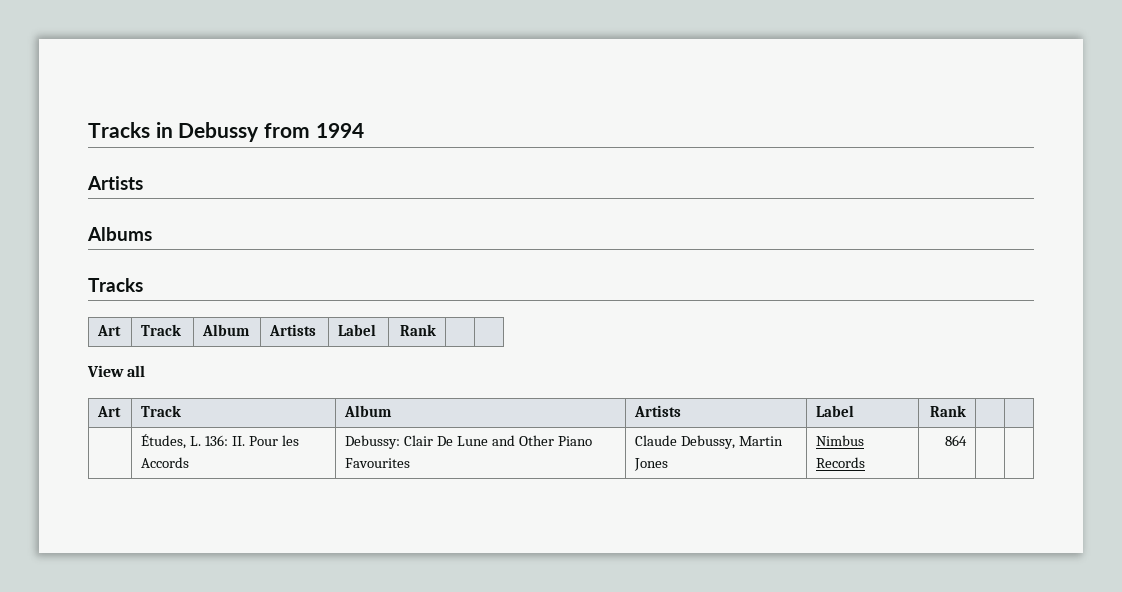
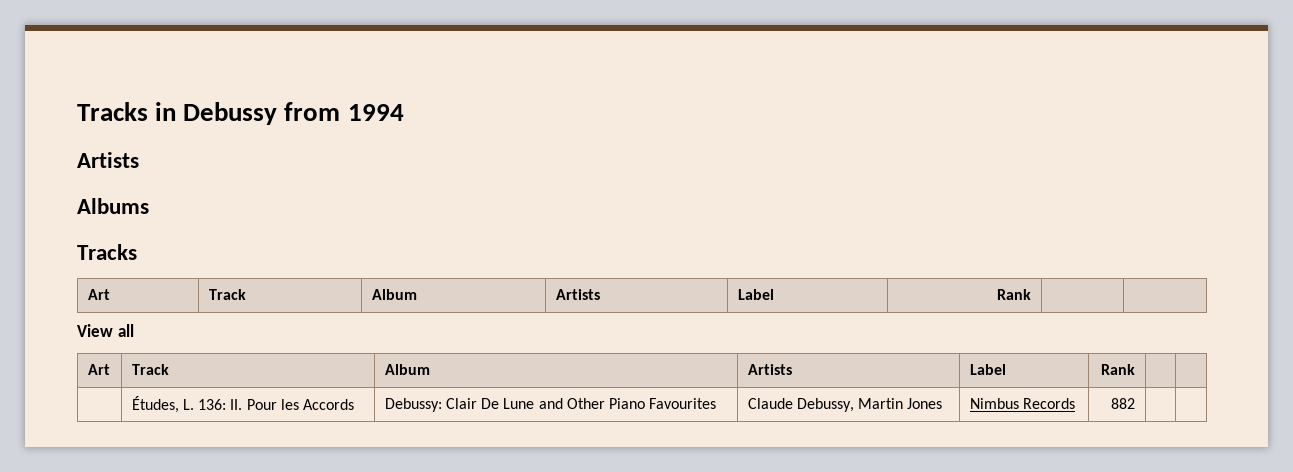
[944,435,967,446] 864 -> [1111,398,1136,409] 882

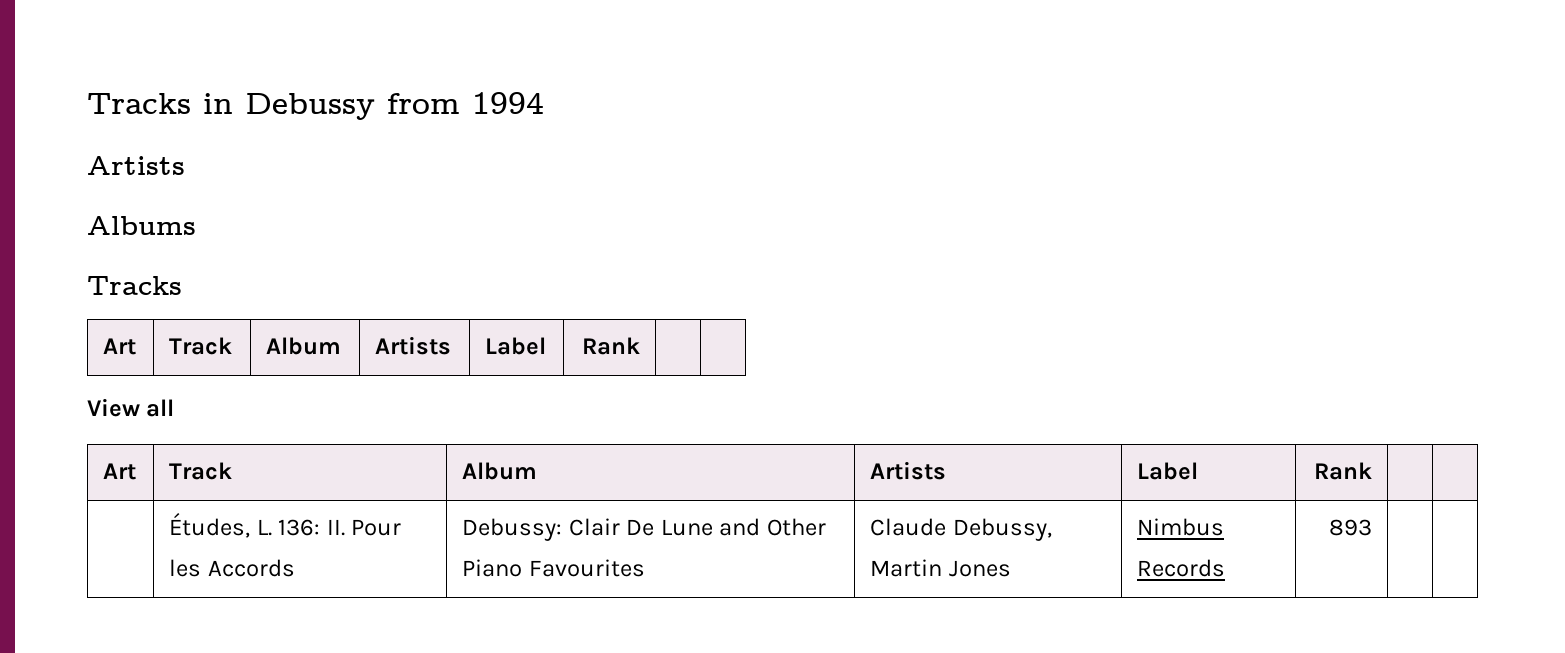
[1111,398,1136,409] 882 -> [1328,519,1372,536] 893

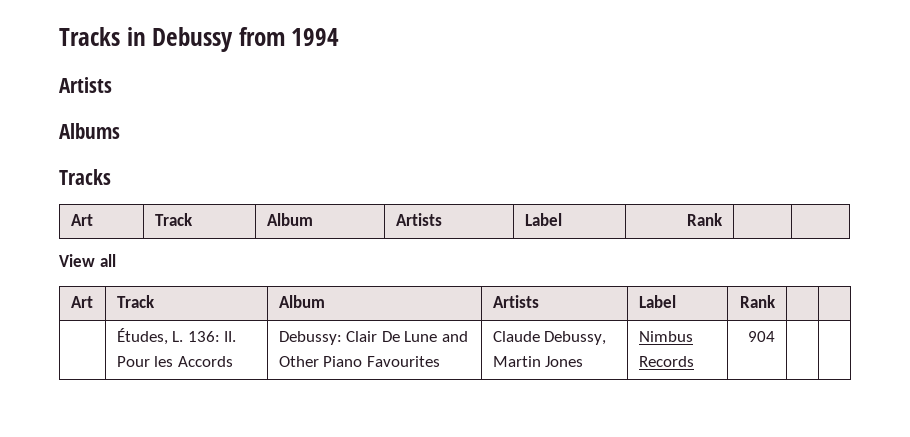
[1328,519,1372,536] 893 -> [748,331,776,342] 904

